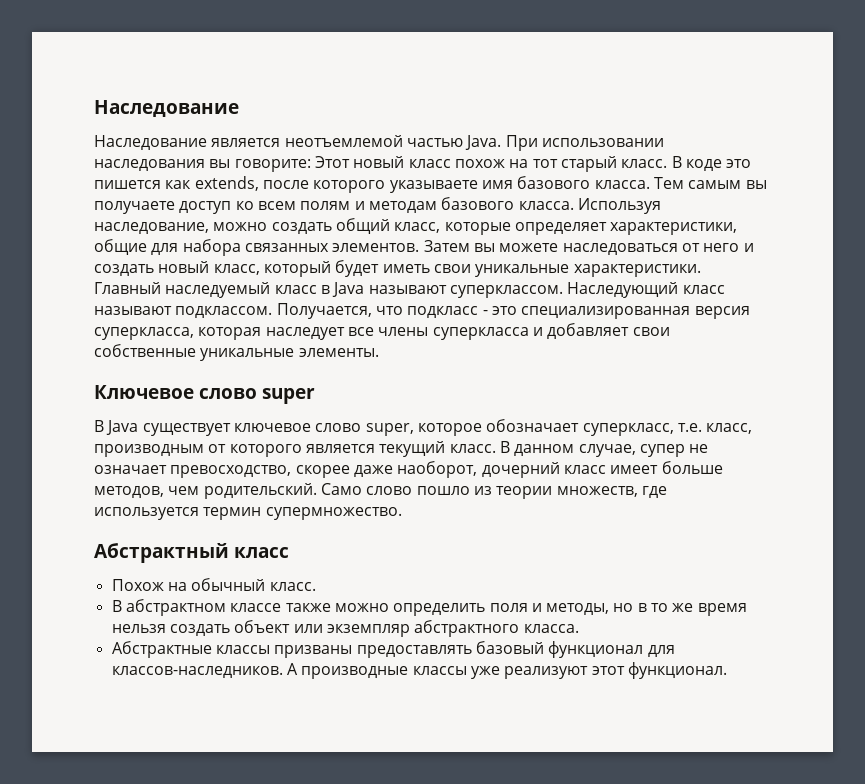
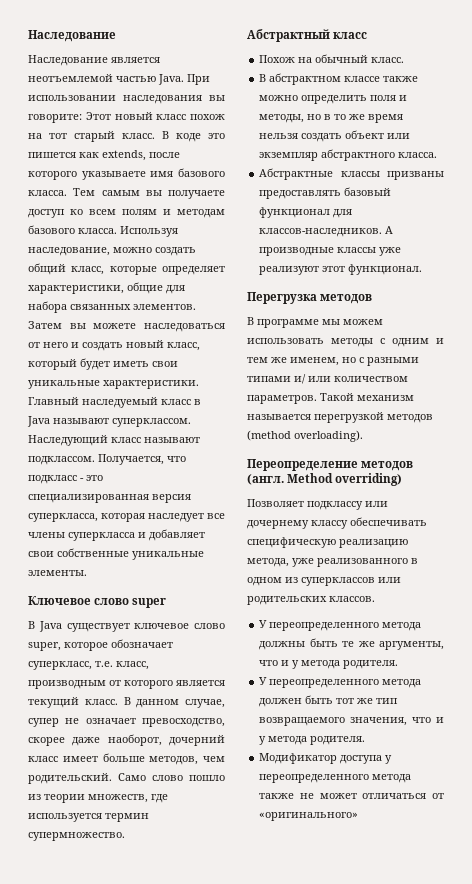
(727, 670) none -> [247,292,373,304] [247,317,383,328] [247,338,444,347] [247,357,419,366] [247,374,408,384] [247,393,414,404] [247,412,433,423] [247,430,363,442] [247,459,414,471] [247,473,403,486] [247,499,388,510] [247,517,427,529] [247,537,408,548] [247,558,418,567] [247,577,401,586] [247,596,375,605] [259,620,422,631] [259,638,444,650] [259,660,399,669] [259,677,422,688] [259,695,399,707] [259,717,444,726] [259,736,366,745] [259,753,393,764] [259,774,412,783] [259,793,444,799] [259,812,359,821] // Перегрузка методов // В программе мы можем использовать методы с одним и тем же именем, но с разными типами и/ или количеством параметров. Такой механизм называется перегрузкой методов (method overloading). // Переопределение методов (англ. Method overriding) // Позволяет подклассу или дочернему классу обеспечивать специфическую реализацию метода, уже реализованного в одном из суперклассов или родительских классов. // У переопределенного метода должны быть те же аргументы, что и у метода родителя. // У переопределенного метода должен быть тот же тип возвращаемого значения, что и у метода родителя. // Модификатор доступа у переопределенного метода также не может отличаться от «оригинального»

